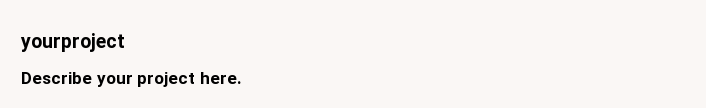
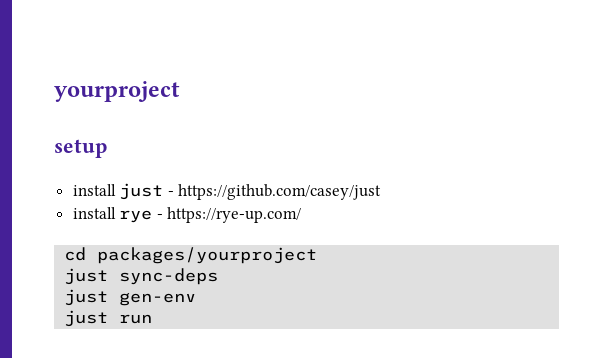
[21,72,242,87] Describe your project here. -> [54,139,107,158] [72,183,382,200] [72,207,302,223] [64,247,318,264] [64,268,219,285] [64,289,197,306] [64,310,153,327] setup // install just - https://github.com/casey/just // install rye - https://rye-up.com/ // cd packages/yourproject // just sync-deps // just gen-env // just run

